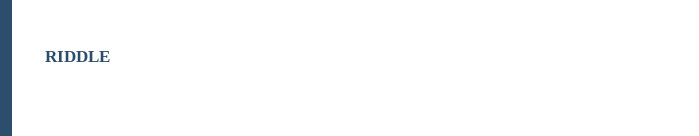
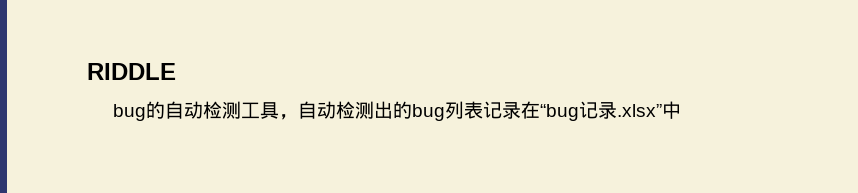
(110, 56) none -> [113,101,682,121] // bug的自动检测工具，自动检测出的bug列表记录在“bug记录.xlsx”中

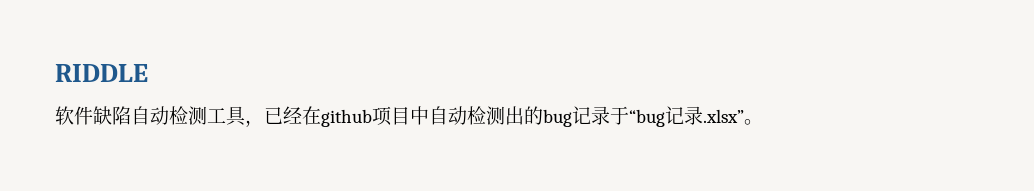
[113,101,166,121] bug的 -> [55,106,131,125] 软件缺陷
(299, 117) none -> [264,106,429,127] 已经在github项目中
[445,101,541,119] 列表记录在 -> [572,106,629,125] 记录于
[662,101,682,119] 中 -> [744,119,763,125] 。

